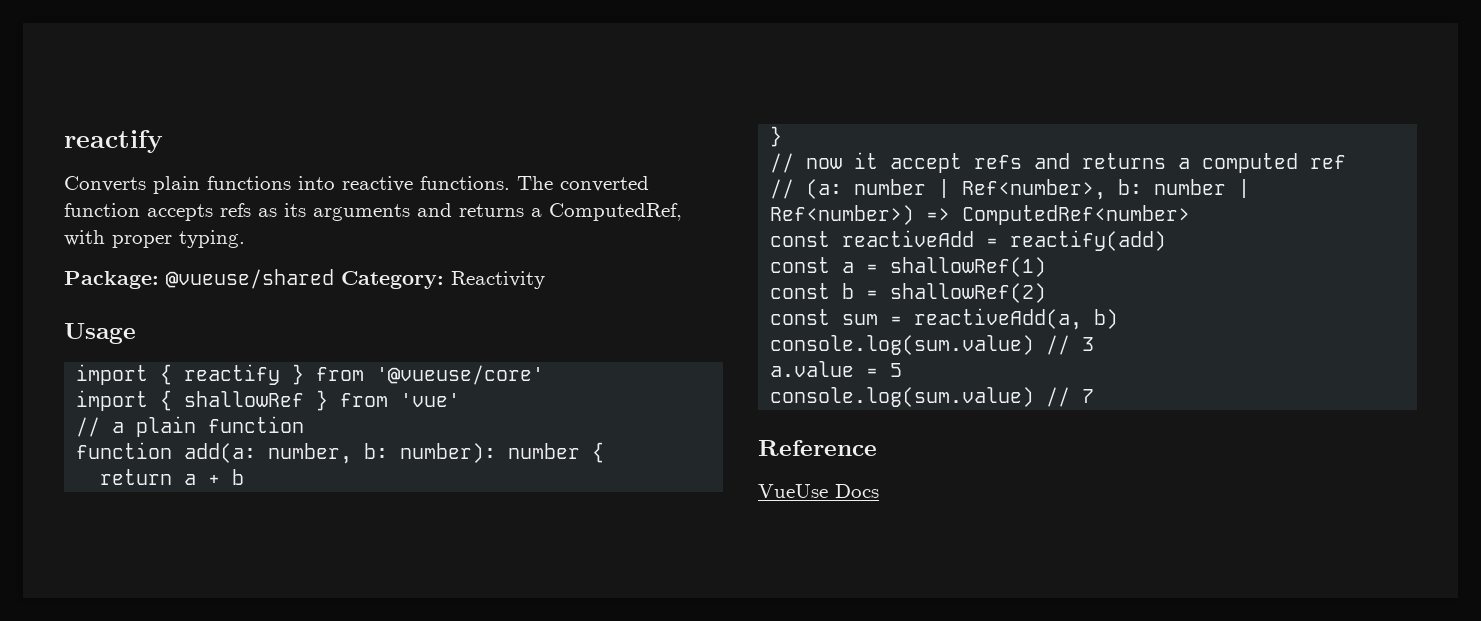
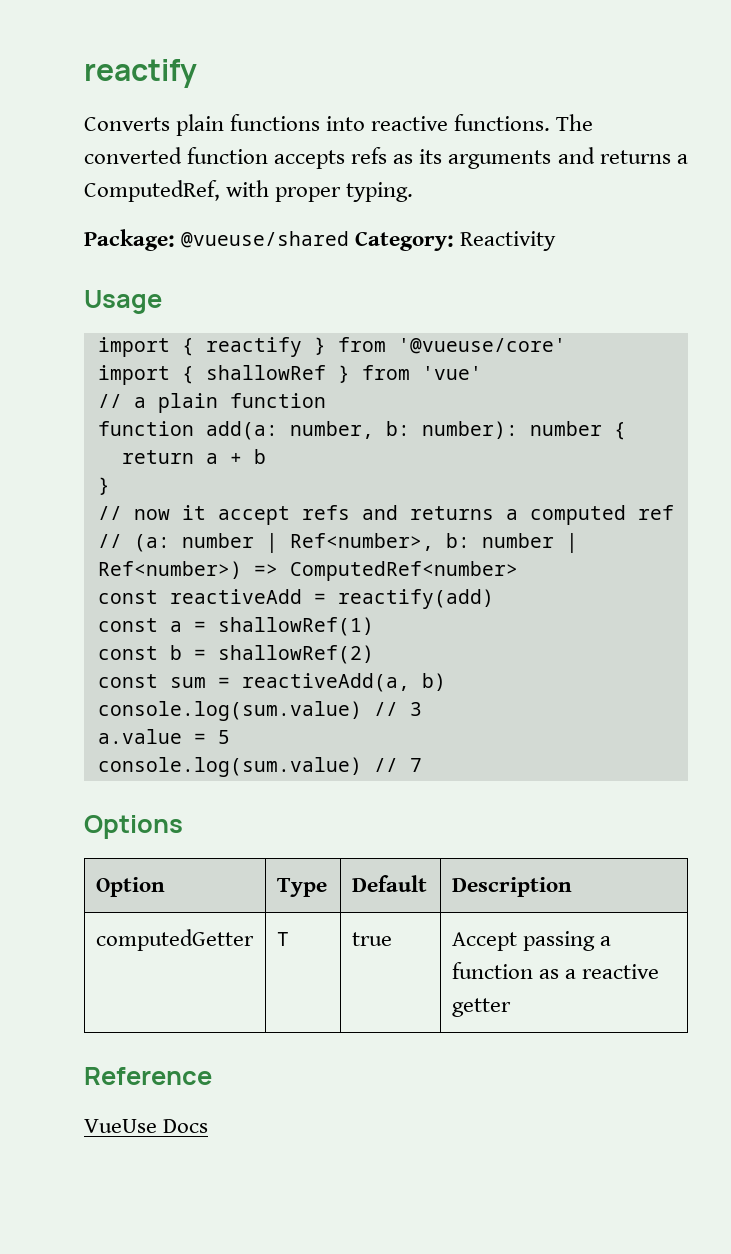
(1095, 396) none -> [84,815,183,839] [95,877,165,897] [276,878,327,897] [351,875,427,892] [451,877,572,897] [95,929,254,951] [276,932,289,946] [351,932,392,946] [451,931,612,951] [451,962,660,979] [451,998,511,1017] // Options // Option | Type | Default | Description // computedGetter | T | true | Accept passing a function as a reactive getter

